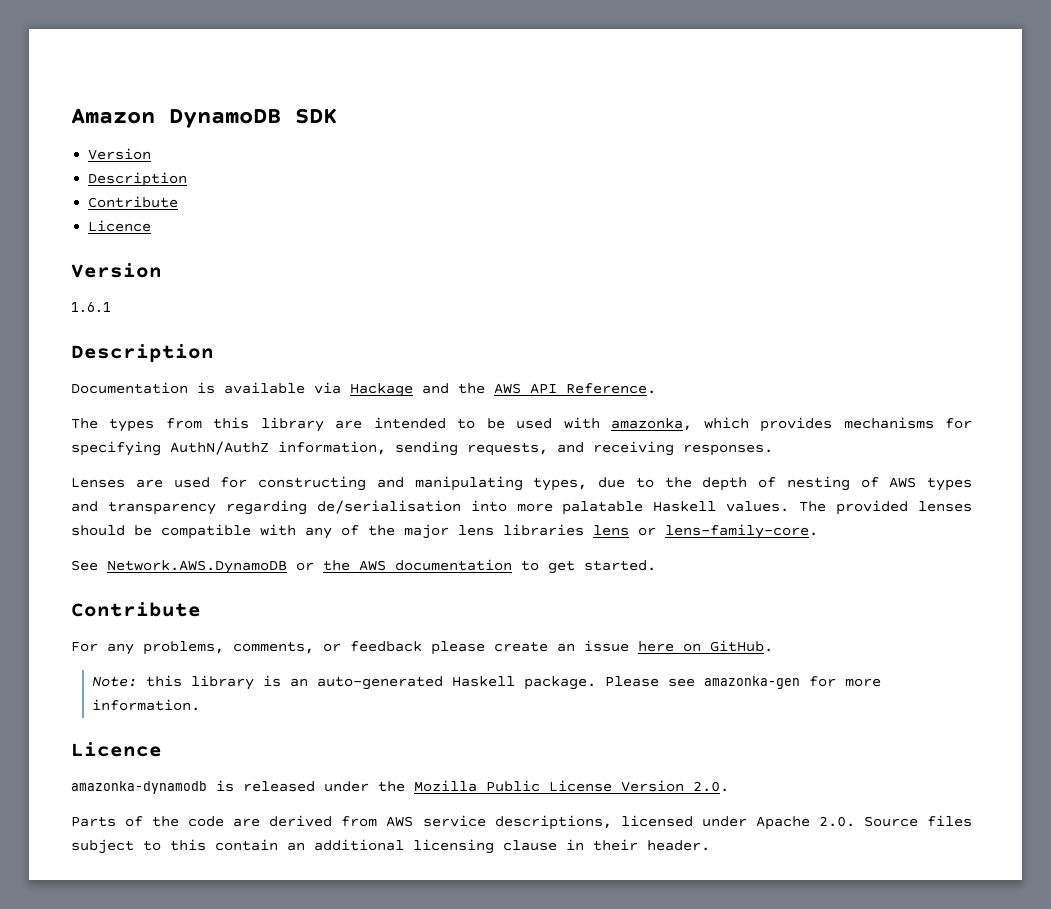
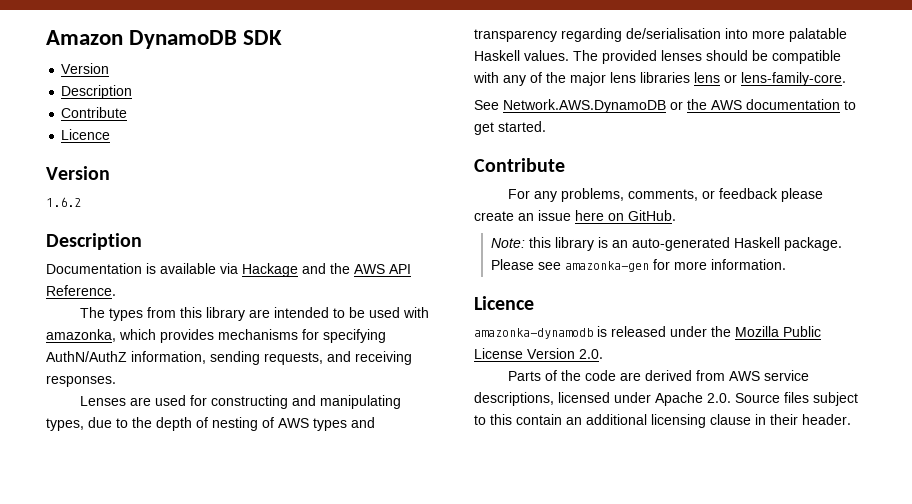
[71,302,111,312] 1.6.1 -> [46,197,81,207] 1.6.2

